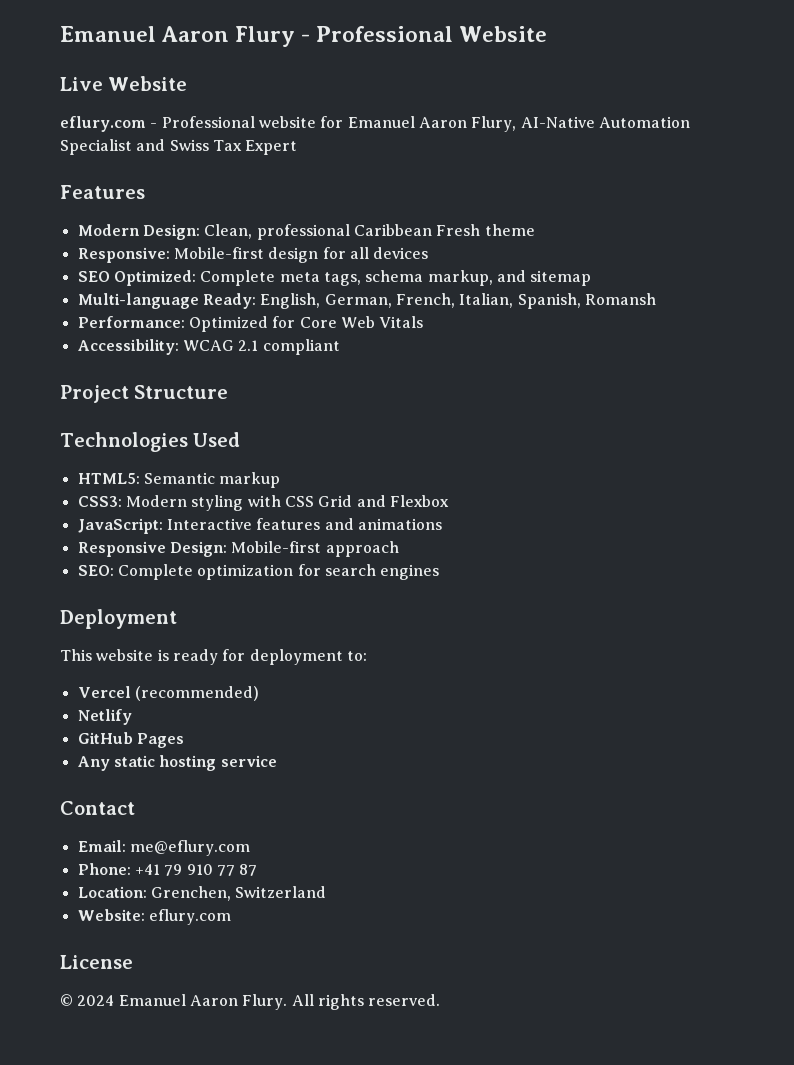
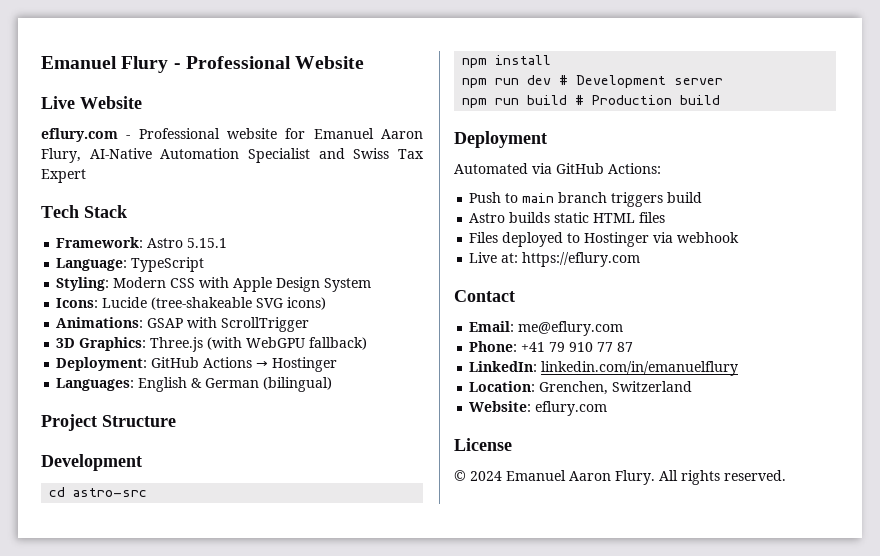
[60,26,230,42] Emanuel Aaron -> [41,56,117,69] Emanuel
[60,185,145,199] [77,224,535,240] [77,247,429,263] [77,270,592,286] [77,293,656,309] [77,316,424,332] [77,339,340,355] [60,385,229,403] [60,432,241,452] [77,472,281,488] [77,495,449,511] [77,518,442,534] [77,541,399,557] [77,564,440,580] [60,609,177,629] [60,649,367,665] [77,686,259,701] [77,709,132,725] [77,732,184,748] [77,755,277,771] Features // Modern Design: Clean, professional Caribbean Fresh theme // Responsive: Mobile-first design for all devices // SEO Optimized: Complete meta tags, schema markup, and sitemap // Multi-language Ready: English, German, French, Italian, Spanish, Romansh // Performance: Optimized for Core Web Vitals // Accessibility: WCAG 2.1 compliant // Project Structure // Technologies Used // HTML5: Semantic markup // CSS3: Modern styling with CSS Grid and Flexbox // JavaScript: Interactive features and animations // Responsive Design: Mobile-first approach // SEO: Complete optimization for search engines // Deployment // This website is ready for deployment to: // Vercel (recommended) // Netlify // GitHub Pages // Any static hosting service -> [41,205,127,218] [56,237,228,248] [56,257,205,272] [56,277,372,292] [56,297,327,310] [56,317,310,332] [56,337,368,352] [56,357,338,372] [56,377,333,392] [41,414,176,431] [41,454,142,471] [49,487,148,497] [462,55,552,68] [462,75,724,88] [462,95,721,108] [454,131,547,148] [454,163,661,174] [469,192,703,207] [469,212,666,223] [469,232,740,247] [469,252,641,267] Tech Stack // Framework: Astro 5.15.1 // Language: TypeScript // Styling: Modern CSS with Apple Design System // Icons: Lucide (tree-shakeable SVG icons) // Animations: GSAP with ScrollTrigger // 3D Graphics: Three.js (with WebGPU fallback) // Deployment: GitHub Actions → Hostinger // Languages: English & German (bilingual) // Project Structure // Development // cd astro-src // npm install // npm run dev # Development server // npm run build # Production build // Deployment // Automated via GitHub Actions: // Push to main branch triggers build // Astro builds static HTML files // Files deployed to Hostinger via webhook // Live at: https://eflury.com
(258, 870) none -> [469,361,739,376] // LinkedIn: linkedin.com/in/emanuelflury

